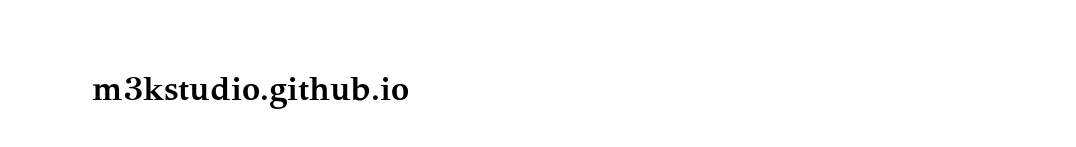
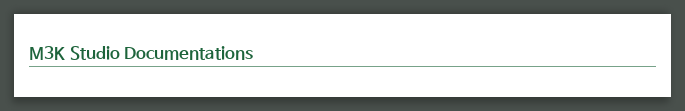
[92,77,409,109] m3kstudio.github.io -> [29,46,254,60] M3K Studio Documentations

